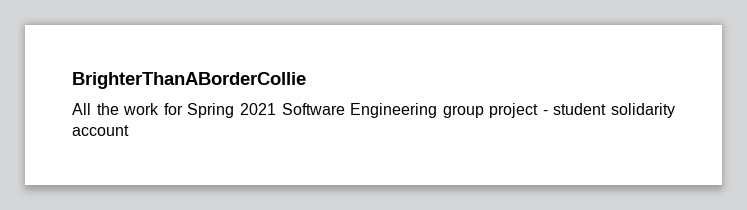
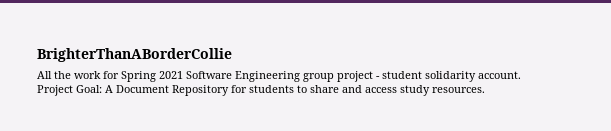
[72,125,129,136] account -> [478,71,521,79] [37,85,485,96] account. // Project Goal: A Document Repository for students to share and access study resources.

